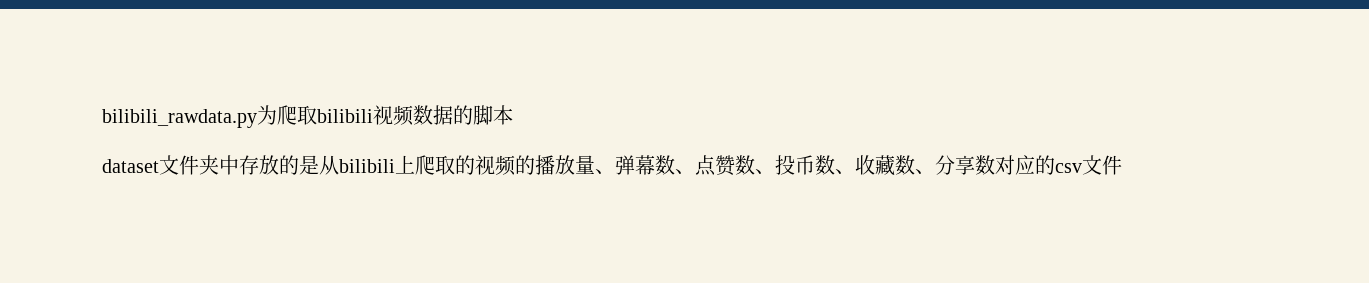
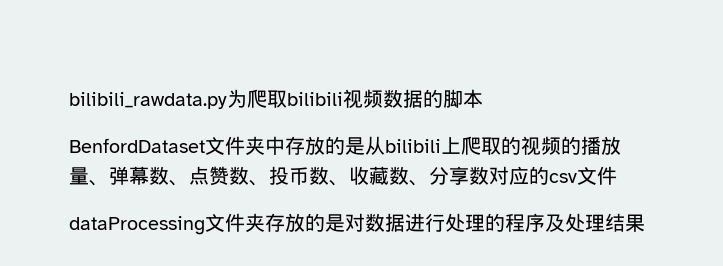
[102,159,159,173] dataset -> [69,138,205,153] BenfordDataset
(1122, 165) none -> [69,213,645,235] // dataProcessing文件夹存放的是对数据进行处理的程序及处理结果

